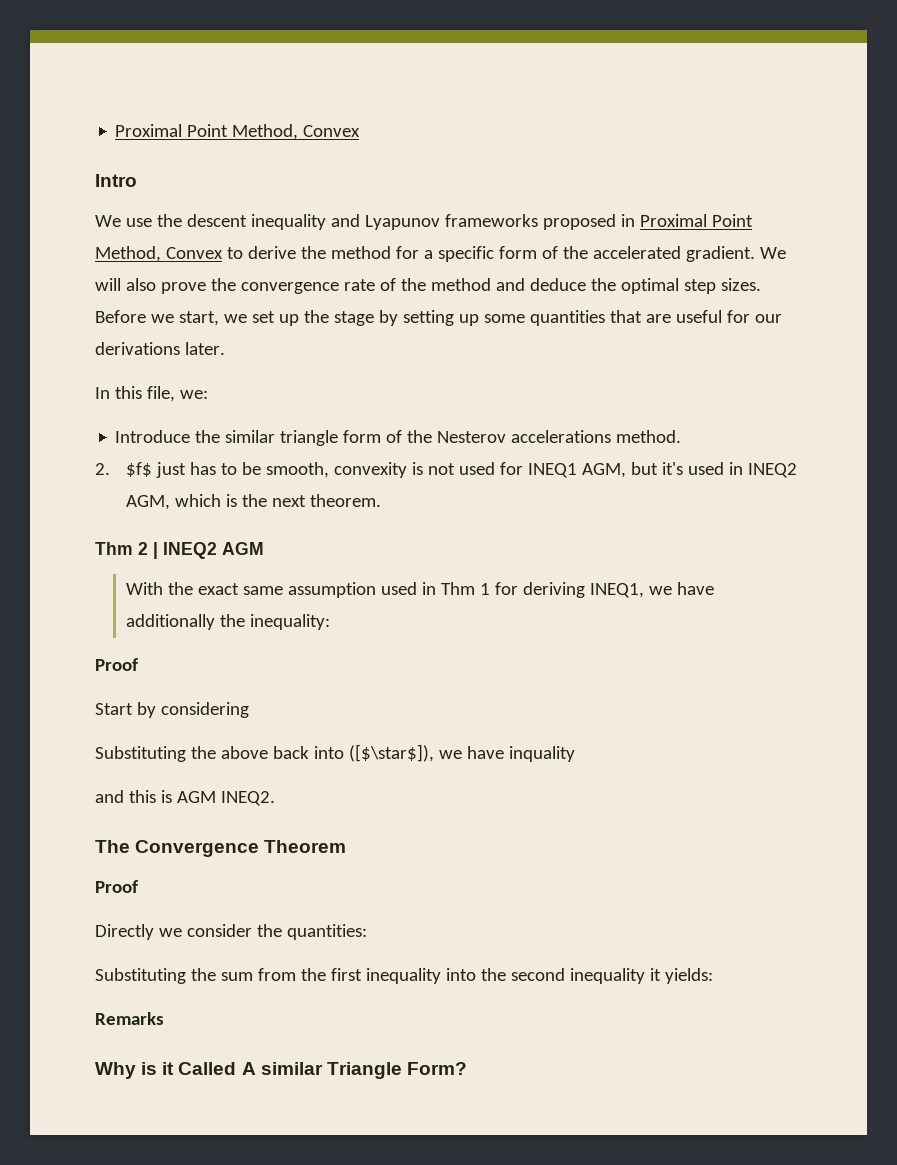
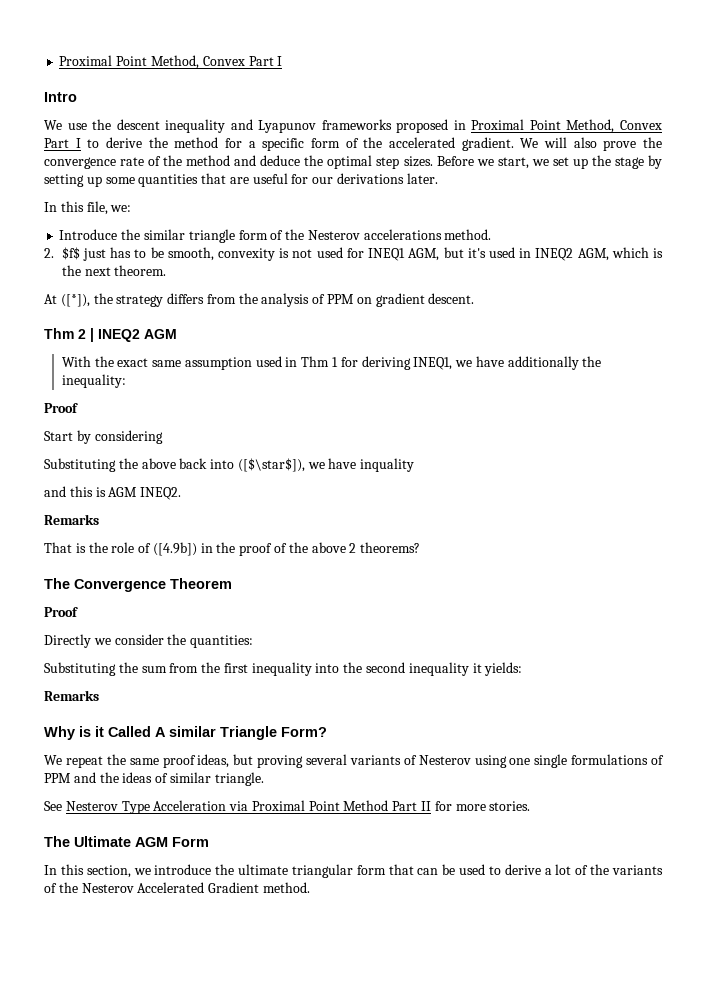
[115,124,361,140] Proximal Point Method, Convex -> [59,55,283,69] Proximal Point Method, Convex Part I
(223, 253) none -> [44,138,81,148] Part I
(382, 500) none -> [44,293,475,307] // At ([*]), the strategy differs from the analysis of PPM on gradient descent.
(275, 798) none -> [44,514,99,525] [44,542,421,556] // Remarks // That is the role of ([4.9b]) in the proof of the above 2 theorems?
(467, 1068) none -> [44,754,664,768] [44,772,264,786] [44,800,531,814] [44,836,209,847] [44,864,664,878] [44,882,310,893] // We repeat the same proof ideas, but proving several variants of Nesterov using one single formulations of PPM and the ideas of similar triangle. // See Nesterov Type Acceleration via Proximal Point Method Part II for more stories. // The Ultimate AGM Form // In this section, we introduce the ultimate triangular form that can be used to derive a lot of the variants of the Nesterov Accelerated Gradient method.

